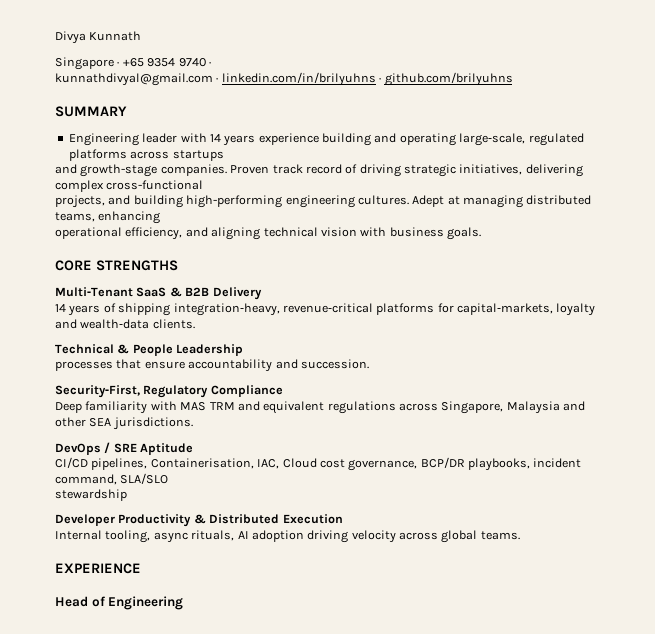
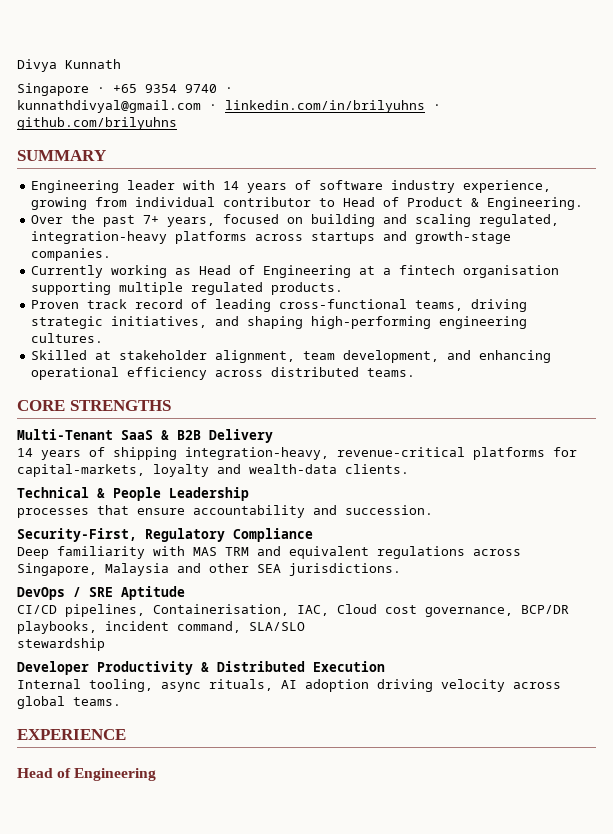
[258,133,584,146] experience building and operating large‑scale, regulated -> [295,180,552,193] [31,197,584,210] [31,214,560,227] [31,231,168,244] of software industry experience, growing from individual contributor to Head of Product & Engineering. // Over the past 7+ years, focused on building and scaling regulated, integration-heavy
(224, 155) // -> (376, 238) none
[230,164,583,177] [55,180,204,192] [55,195,592,208] [55,211,161,224] [55,227,481,240] Proven track record of driving strategic initiatives, delivering complex cross-functional // projects, and building high-performing engineering cultures. Adept at managing distributed teams, enhancing // operational efficiency, and aligning technical vision with business goals. -> [31,265,560,278] [31,282,344,295] [31,299,528,312] [31,316,528,329] [31,333,104,343] [31,350,552,363] [31,367,416,380] // Currently working as Head of Engineering at a fintech organisation supporting multiple regulated products. // Proven track record of leading cross-functional teams, driving strategic initiatives, and shaping high-performing engineering cultures. // Skilled at stakeholder alignment, team development, and enhancing operational efficiency across distributed teams.

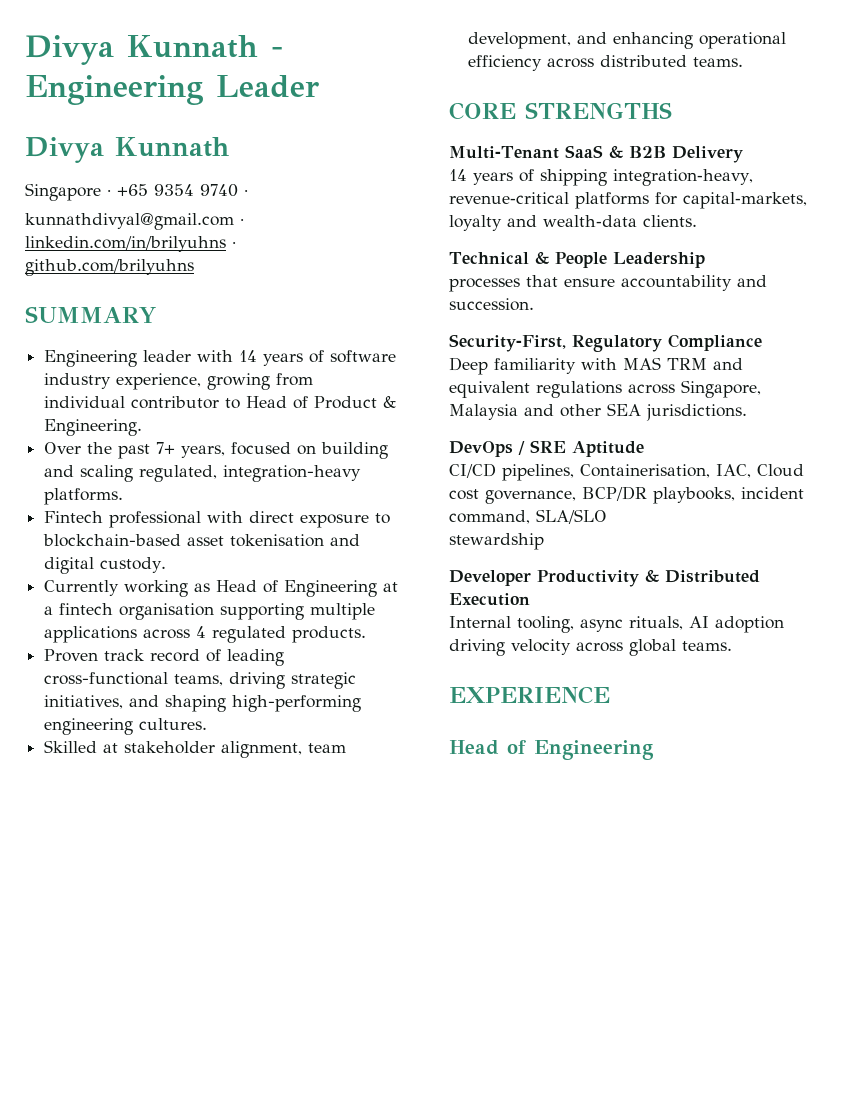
[17,59,121,72] Divya Kunnath -> [25,35,283,65] [25,75,319,105] [25,137,229,163] Divya Kunnath - Engineering Leader // Divya Kunnath
[175,231,512,244] [31,248,112,261] platforms across startups and growth-stage companies. -> [44,488,124,505] [44,511,391,528] [43,534,361,547] [44,557,167,574] platforms. // Fintech professional with direct exposure to blockchain-based asset tokenisation and digital custody.
(184, 288) none -> [44,626,207,643] applications across 4

